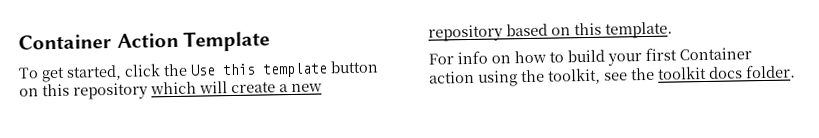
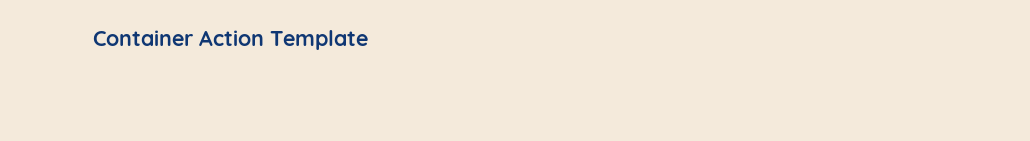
[18,60,379,83] [19,81,323,100] [428,21,673,42] [428,47,752,66] [429,64,796,87] // To get started, click the Use this template button on this repository which will create a new repository based on this template. // For info on how to build your first Container action using the toolkit, see the toolkit docs folder. -> (368, 40) none

